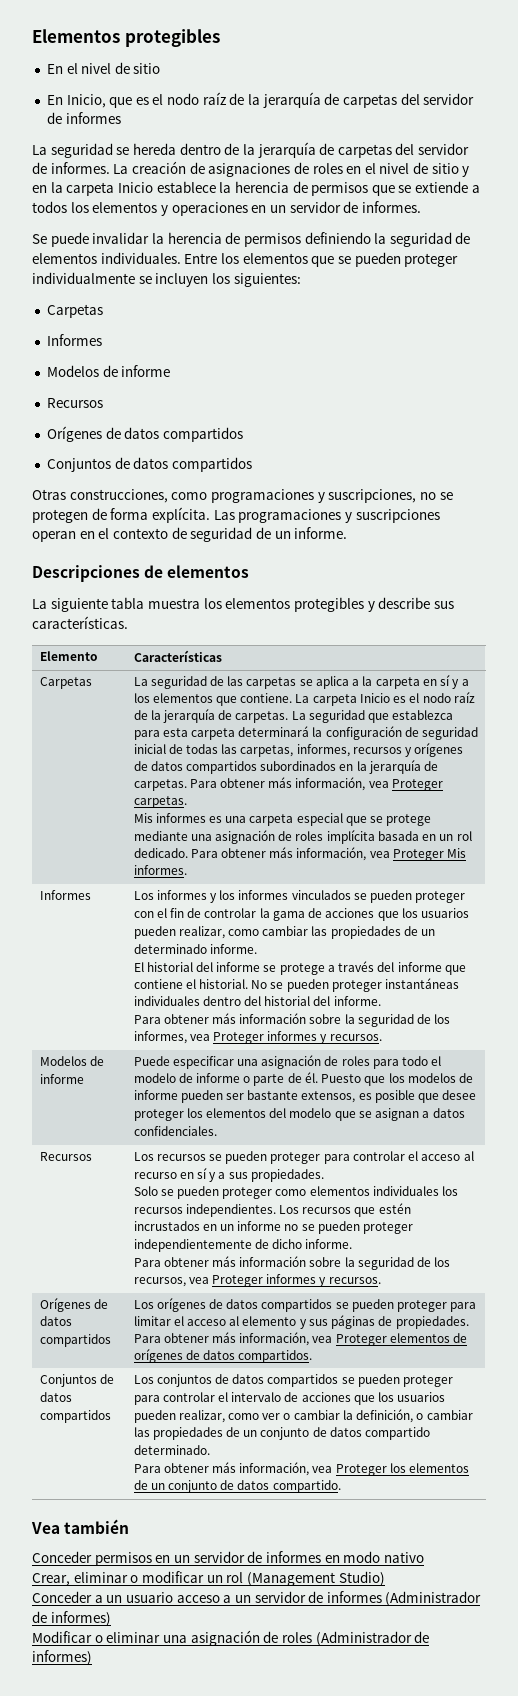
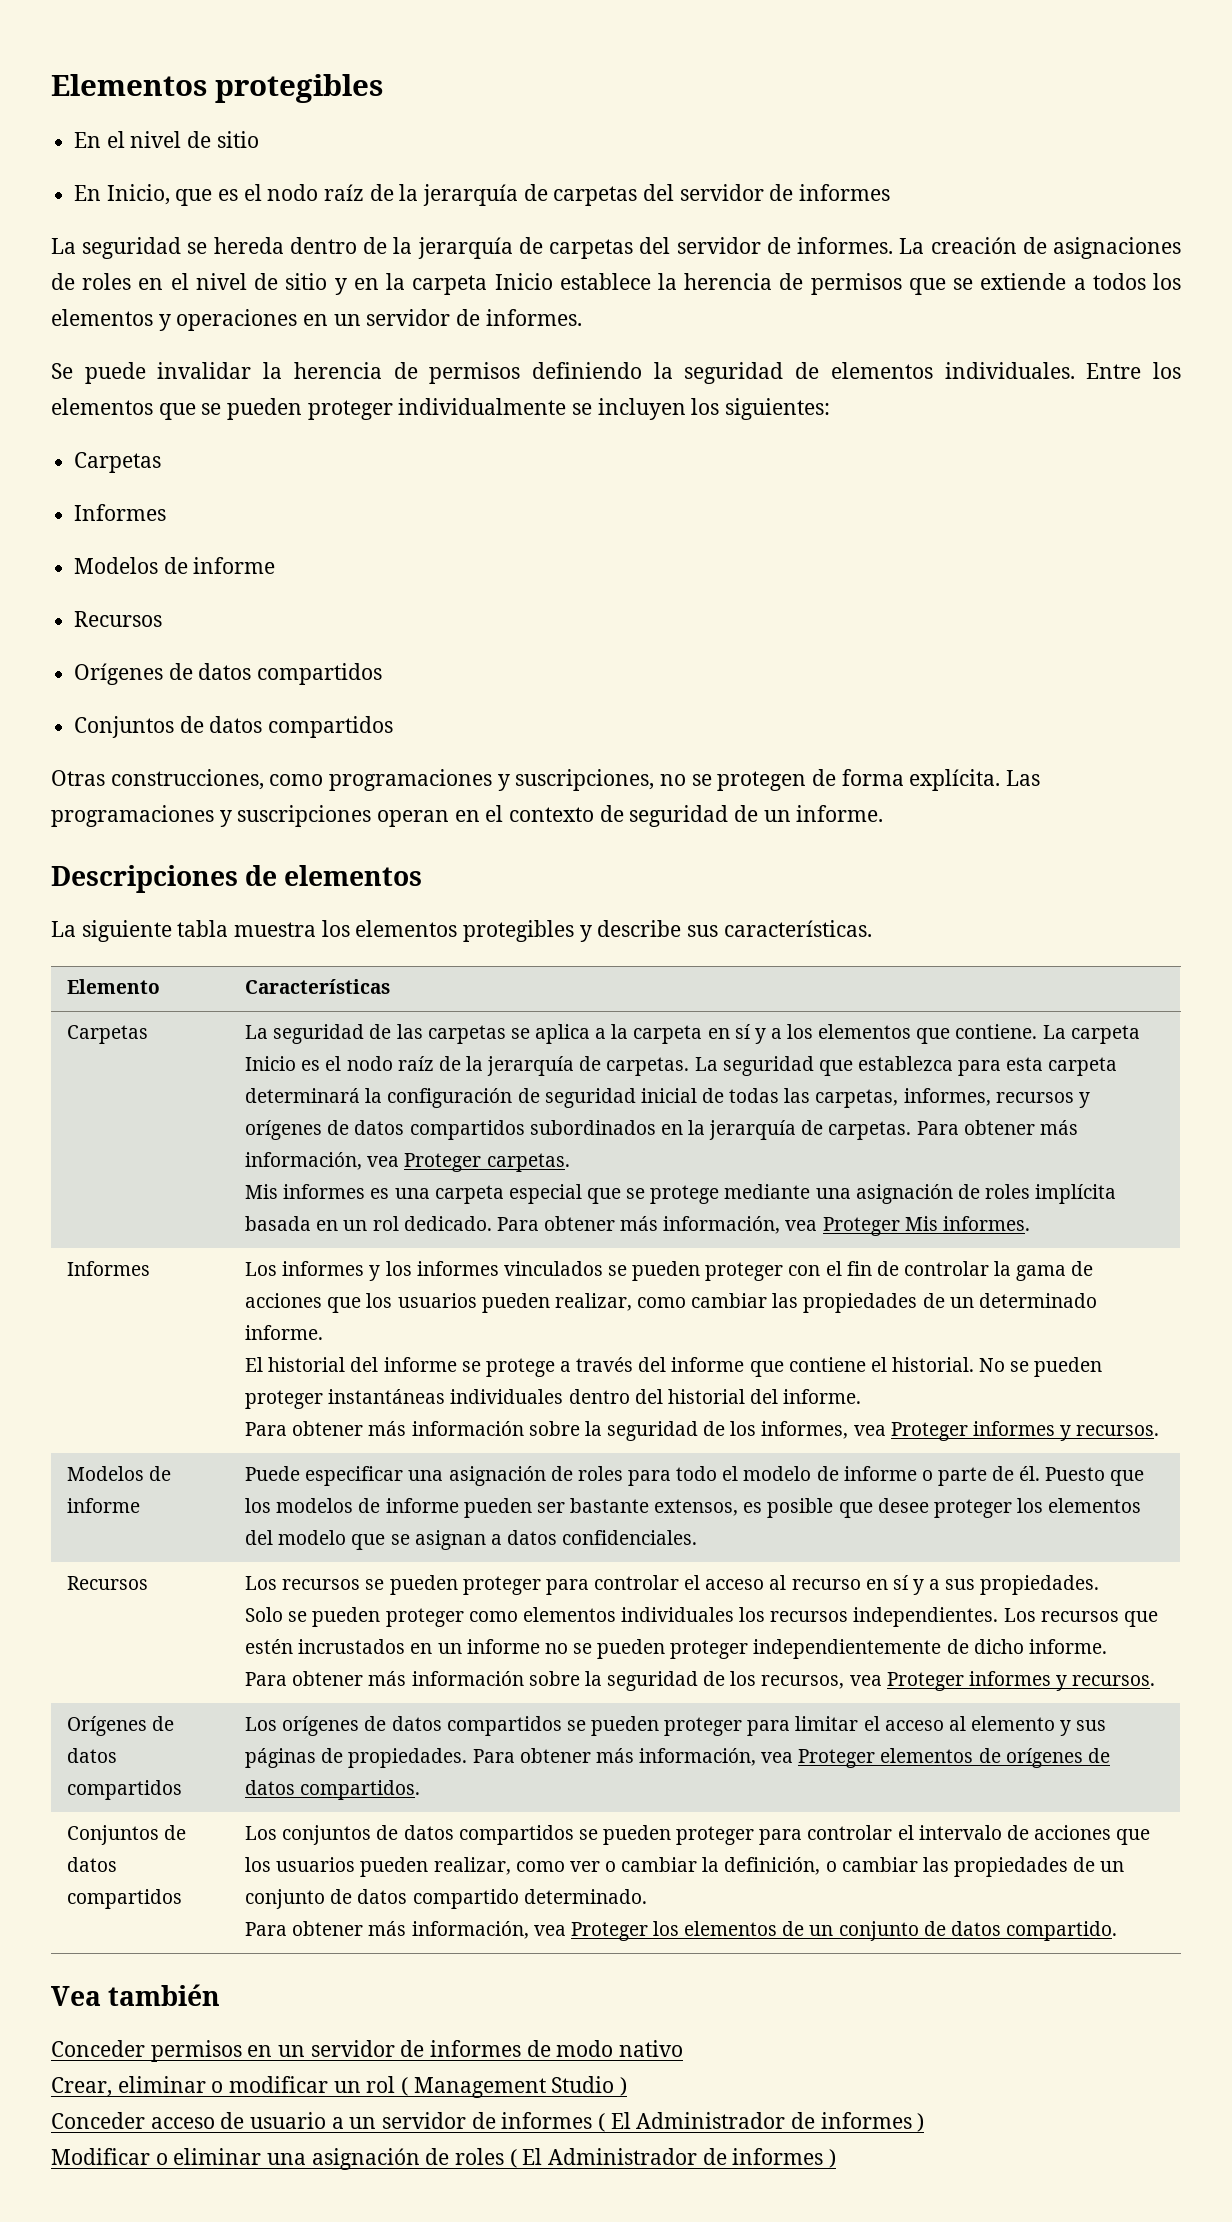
[324,1555,340,1563] en -> [526,2040,551,2057] de
[246,1571,385,1586] [32,1591,220,1603] (Management Studio) // Conceder a un usuario acceso -> [401,2076,628,2098] [51,2112,327,2129] ( Management Studio ) // Conceder acceso de usuario
[385,1591,482,1606] [32,1611,111,1626] (Administrador de informes) -> [598,2112,925,2132] ( El Administrador de informes )
[315,1631,430,1646] [32,1650,92,1665] (Administrador de informes) -> [509,2148,837,2168] ( El Administrador de informes )

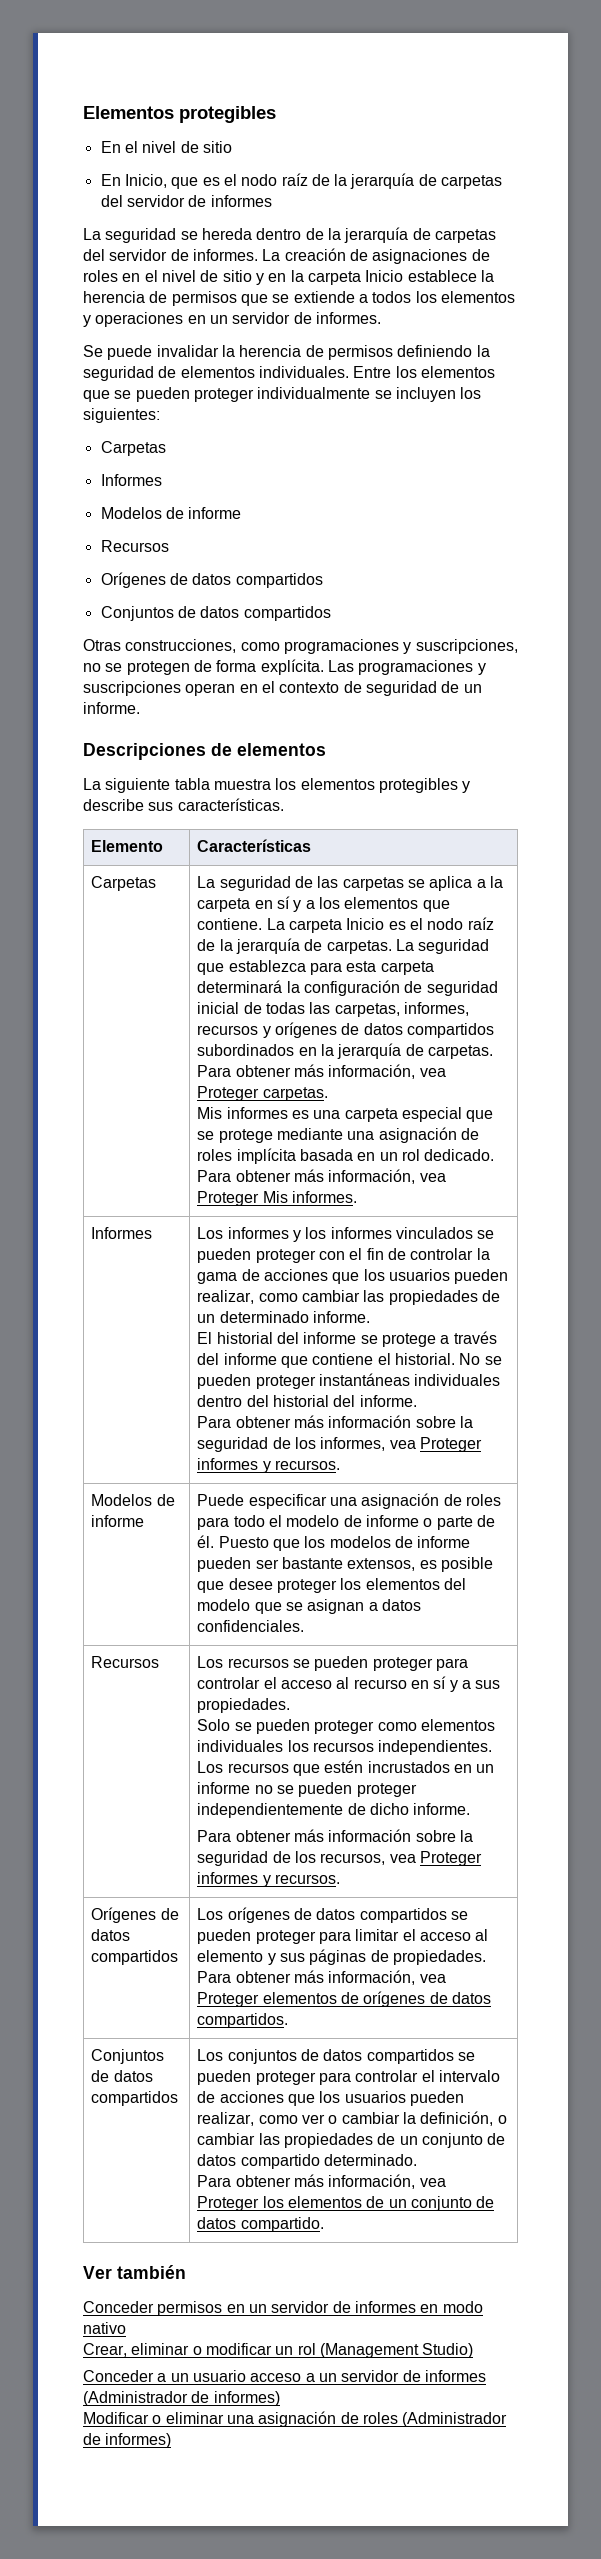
[51,1986,101,2006] Vea -> [83,2266,112,2279] Ver
[526,2040,551,2057] de -> [420,2304,439,2313] en
[401,2076,628,2098] [51,2112,327,2129] ( Management Studio ) // Conceder acceso de usuario -> [319,2343,474,2358] [83,2370,302,2382] (Management Studio) // Conceder a un usuario acceso
[598,2112,925,2132] ( El Administrador de informes ) -> [83,2391,280,2406] (Administrador de informes)
[509,2148,837,2168] ( El Administrador de informes ) -> [402,2412,508,2427] [83,2433,172,2448] (Administrador de informes)

